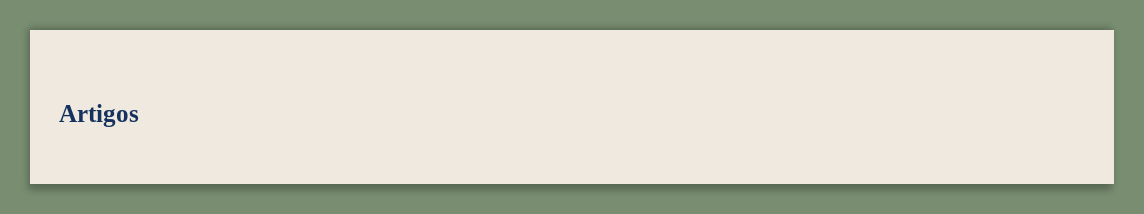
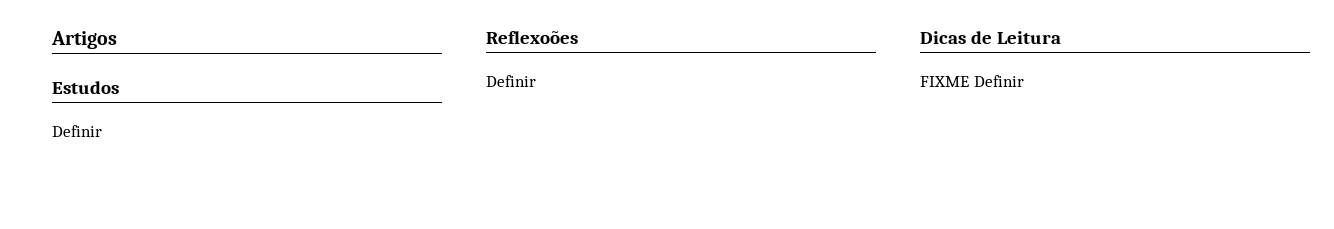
(139, 115) none -> [52,81,119,94] [52,125,102,137] [486,31,578,44] [486,75,536,87] [920,31,1061,44] [920,75,1024,87] // Estudos // Definir // Reflexoões // Definir // Dicas de Leitura // FIXME Definir

